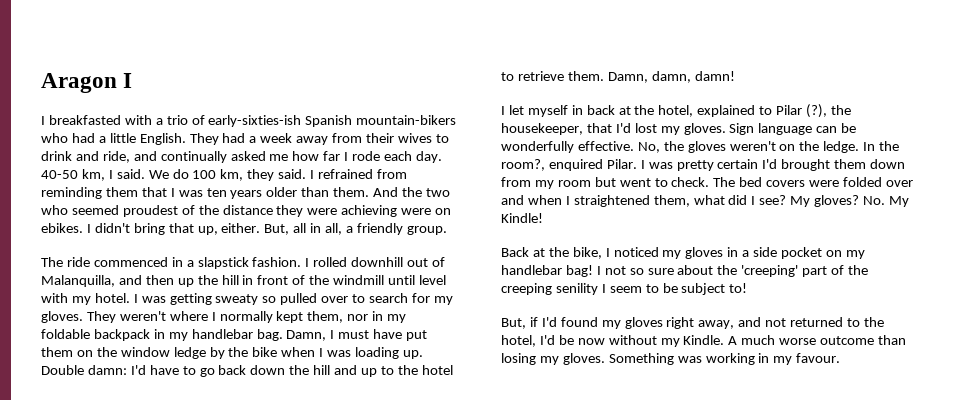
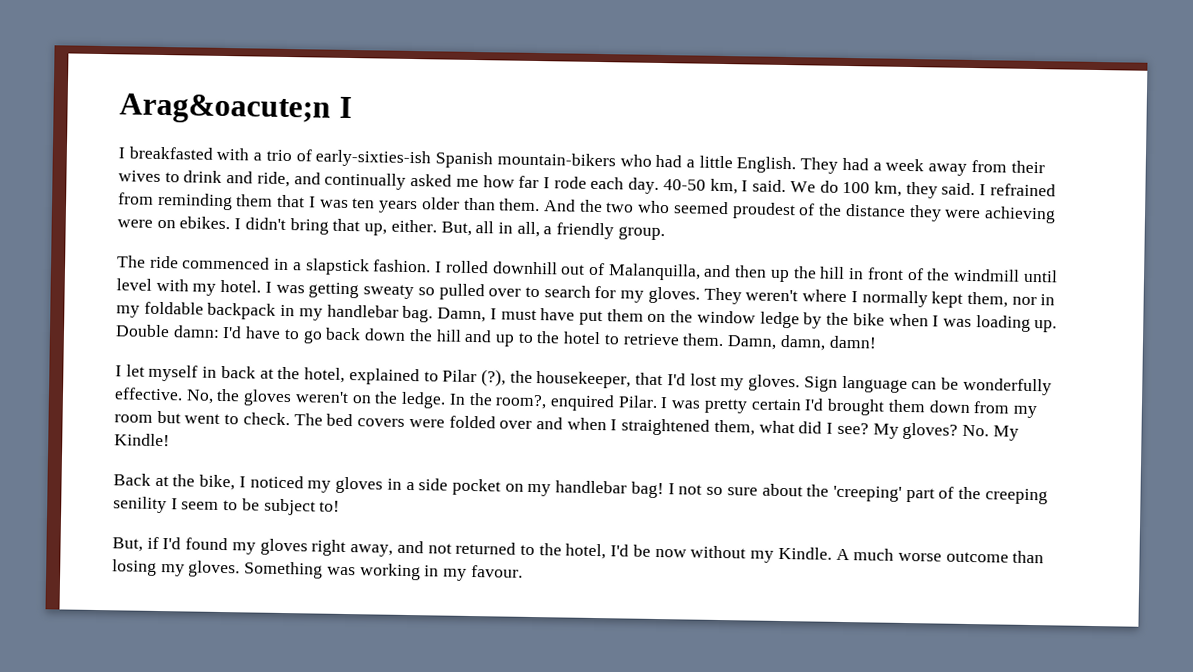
[41,73,117,93] Aragon -> [119,93,331,125] Arag&oacute;n

